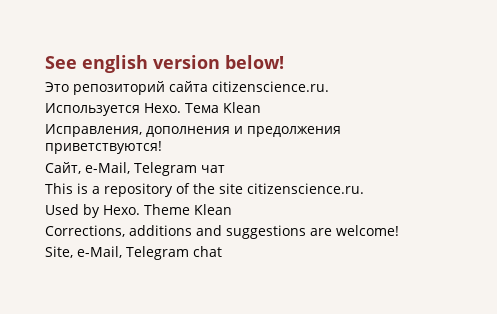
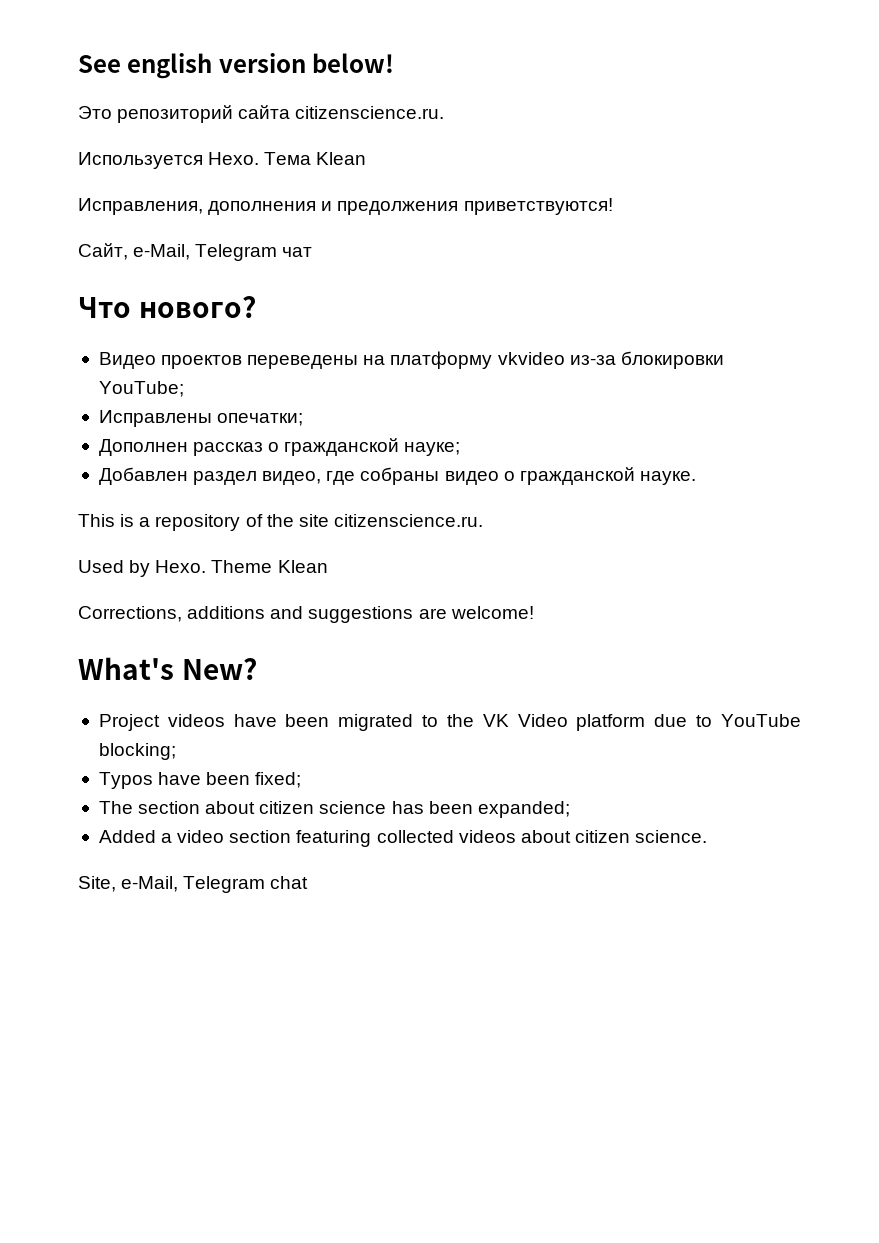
(225, 169) none -> [78,296,256,318] [98,351,724,369] [98,381,184,397] [98,410,304,427] [98,438,461,456] [98,467,696,485] // Что нового? // Видео проектов переведены на платформу vkvideo из-за блокировки YouTube; // Исправлены опечатки; // Дополнен рассказ о гражданской науке; // Добавлен раздел видео, где собраны видео о гражданской науке.
(399, 230) none -> [78,657,257,680] [98,714,801,731] [98,743,176,760] [98,772,302,789] [98,801,570,818] [98,830,708,847] // What's New? // Project videos have been migrated to the VK Video platform due to YouTube blocking; // Typos have been fixed; // The section about citizen science has been expanded; // Added a video section featuring collected videos about citizen science.

